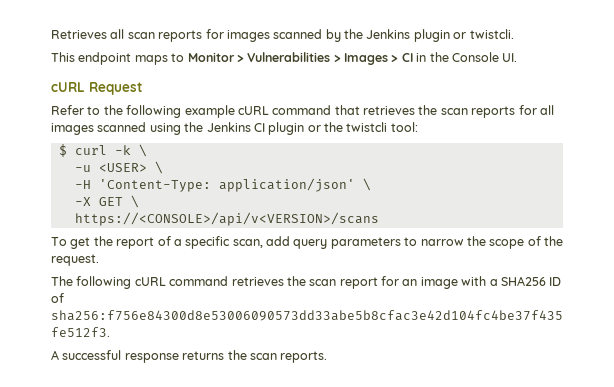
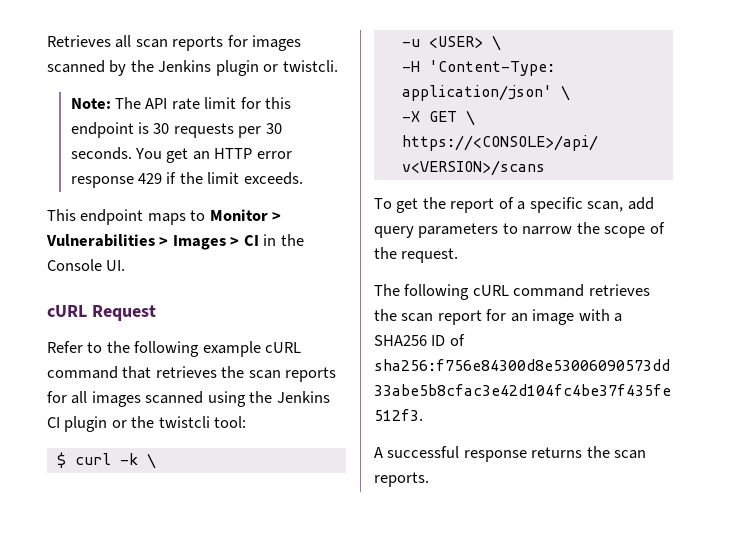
(514, 34) none -> [70,97,292,110] [70,122,282,138] [70,147,292,163] [70,172,303,188] // Note: The API rate limit for this endpoint is 30 requests per 30 seconds. You get an HTTP error response 429 if the limit exceeds.

